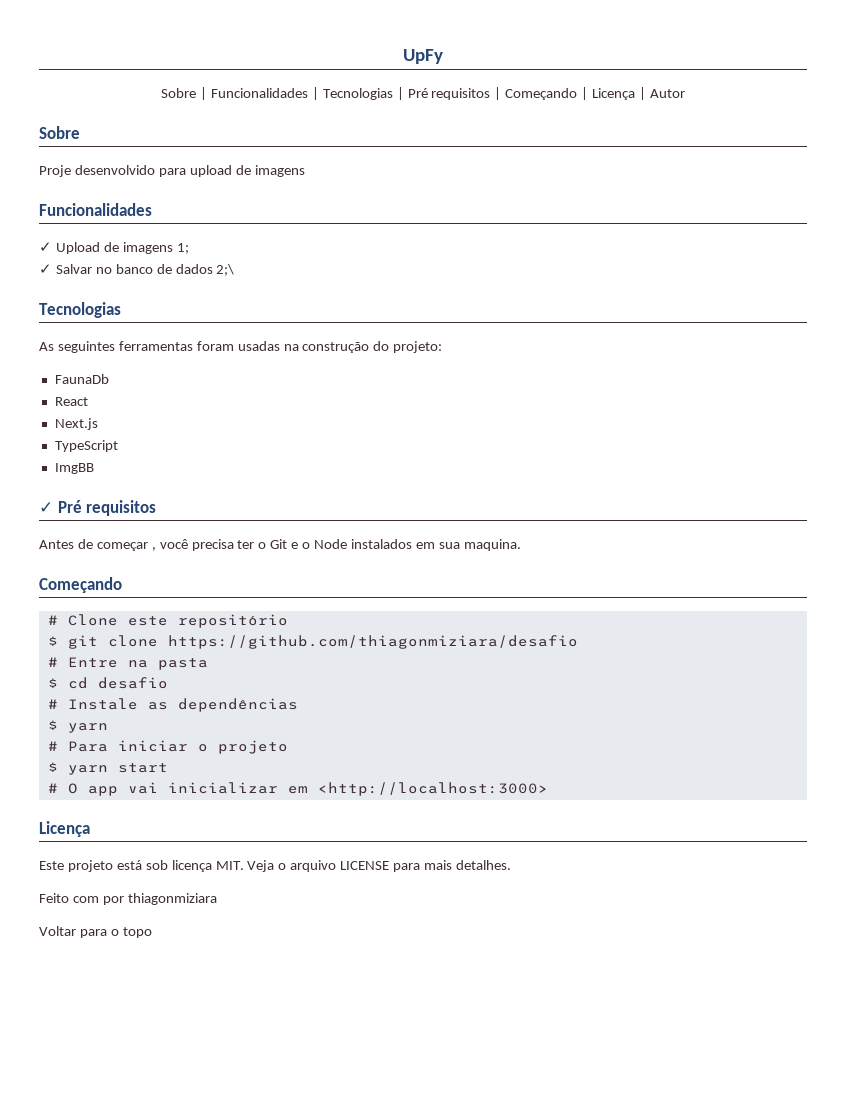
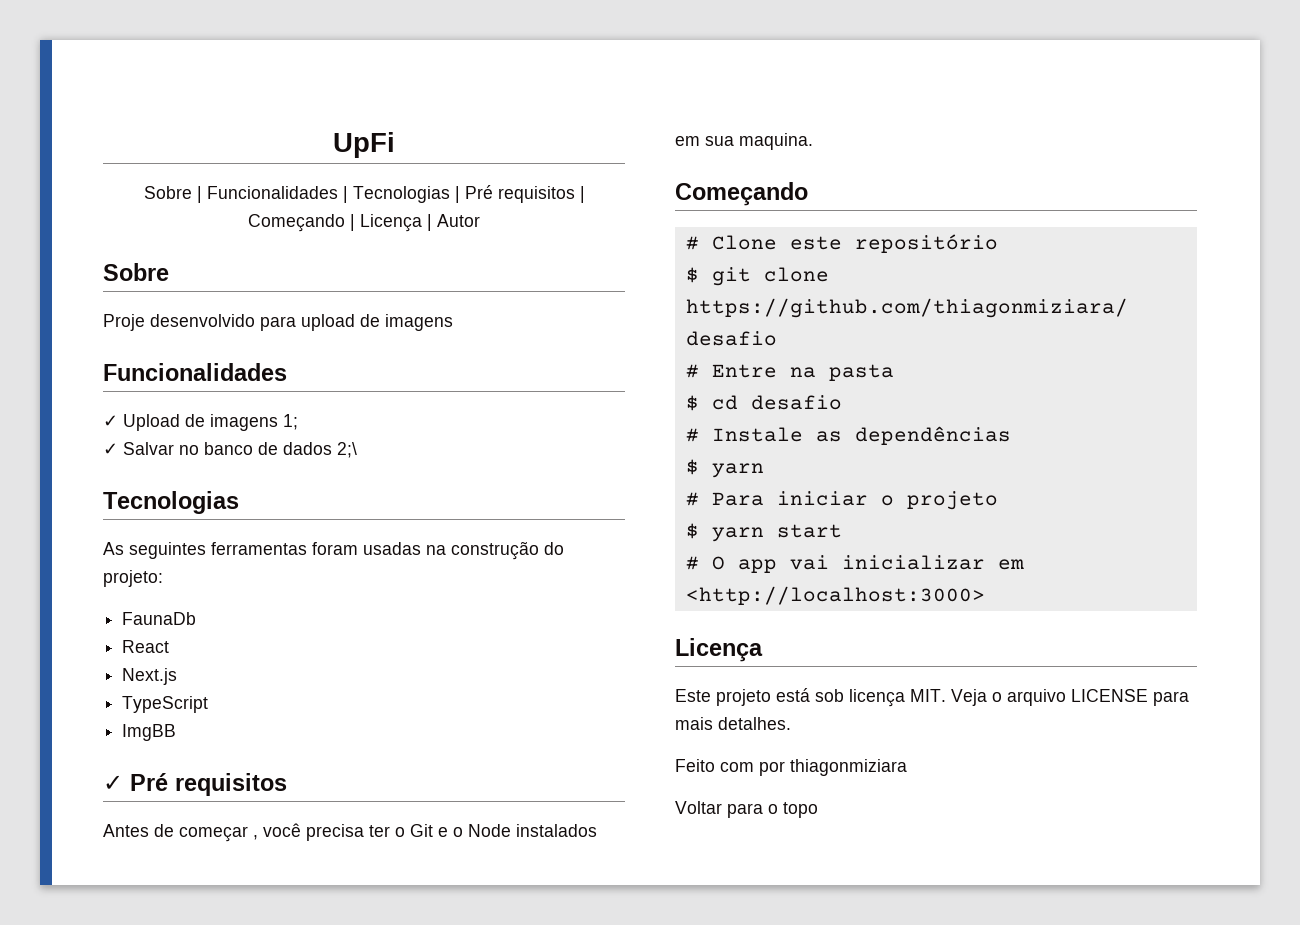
[403,49,443,64] UpFy -> [333,132,395,158] UpFi

